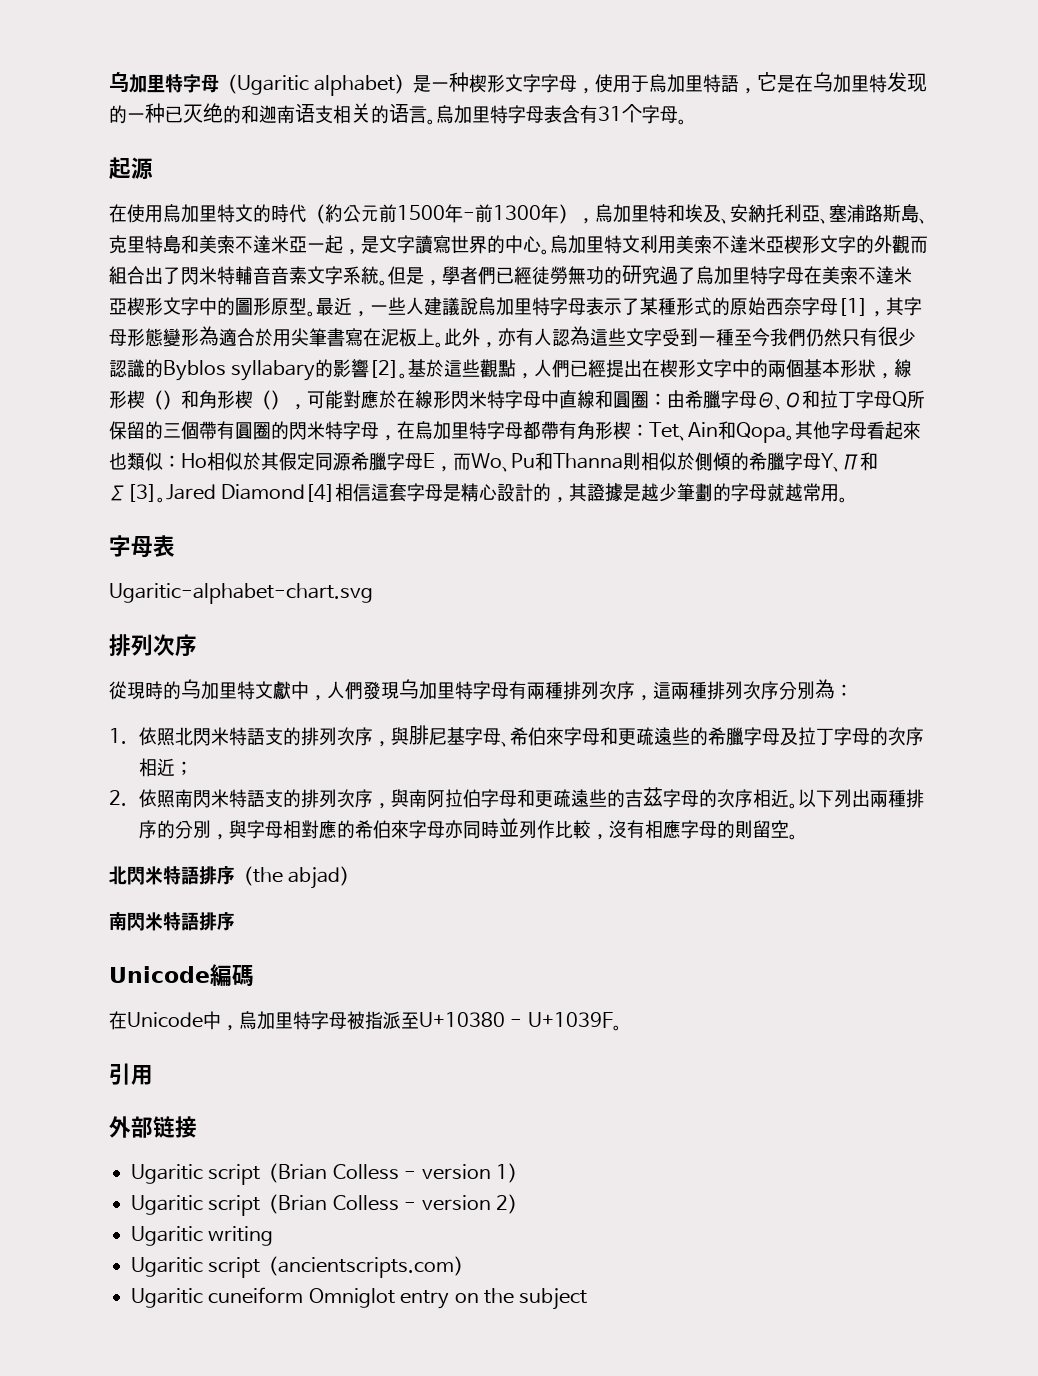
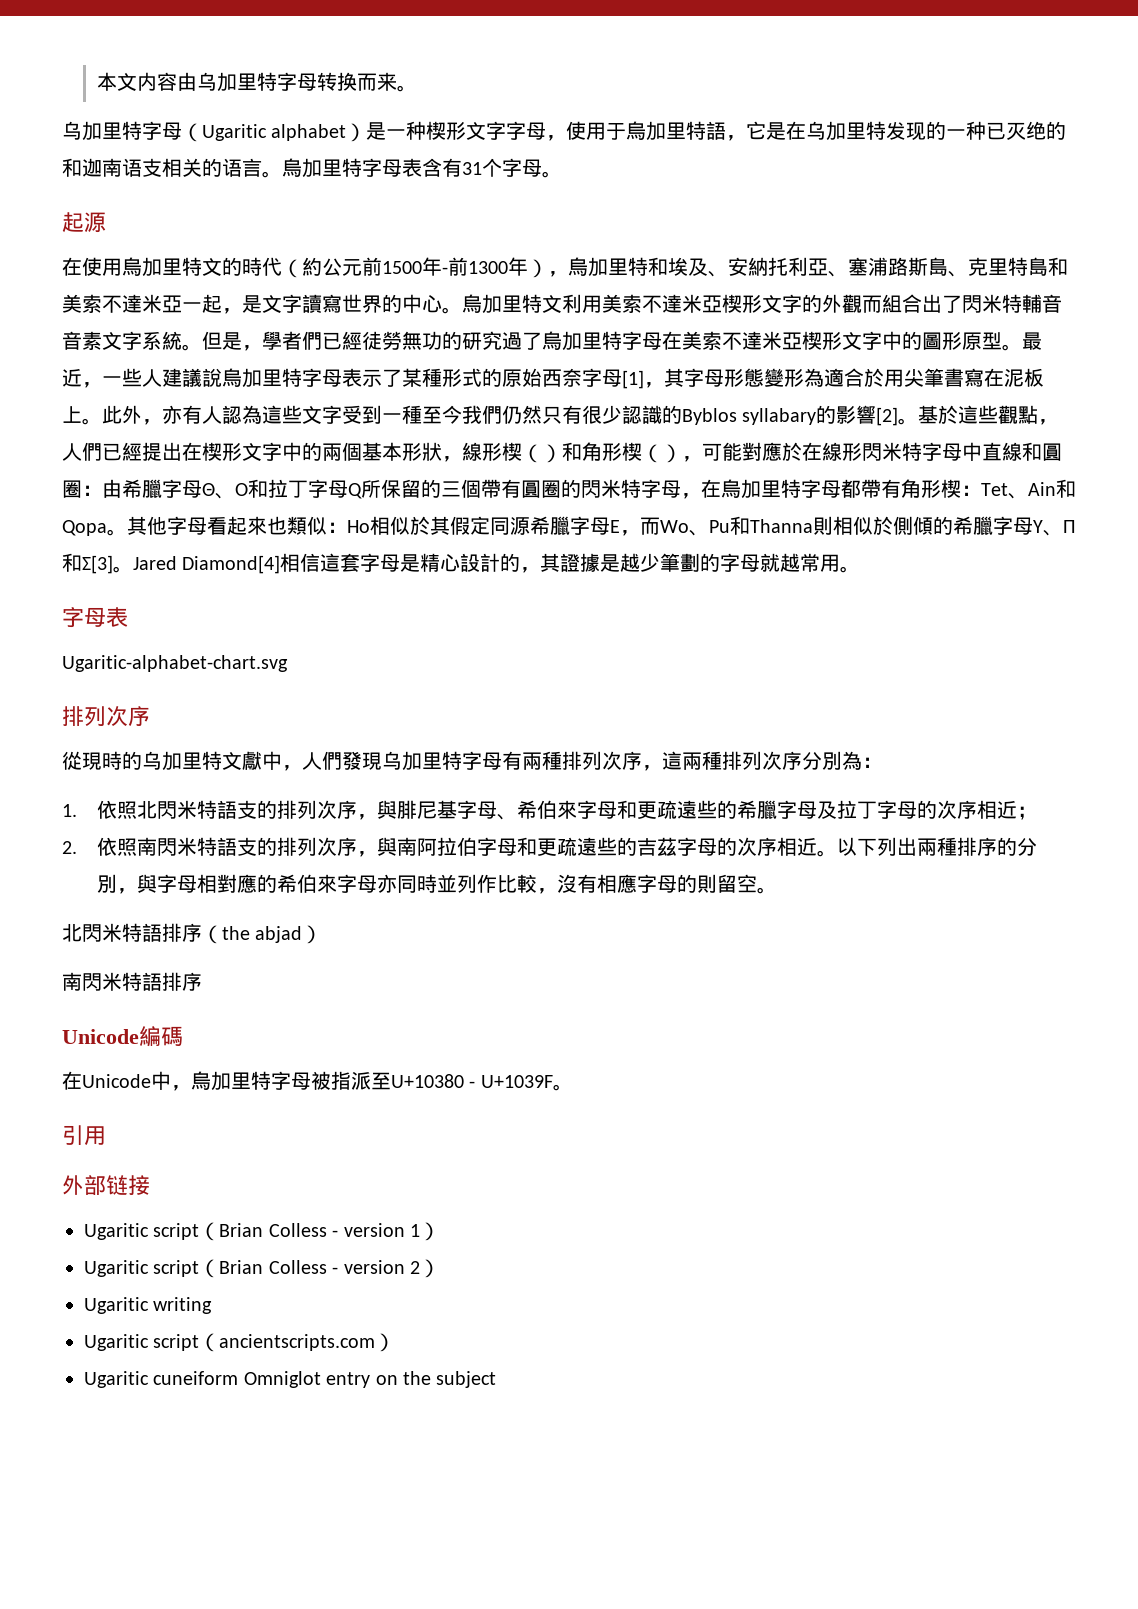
(109, 82) none -> [96,72,417,92] 本文内容由乌加里特字母转换而来。 //

